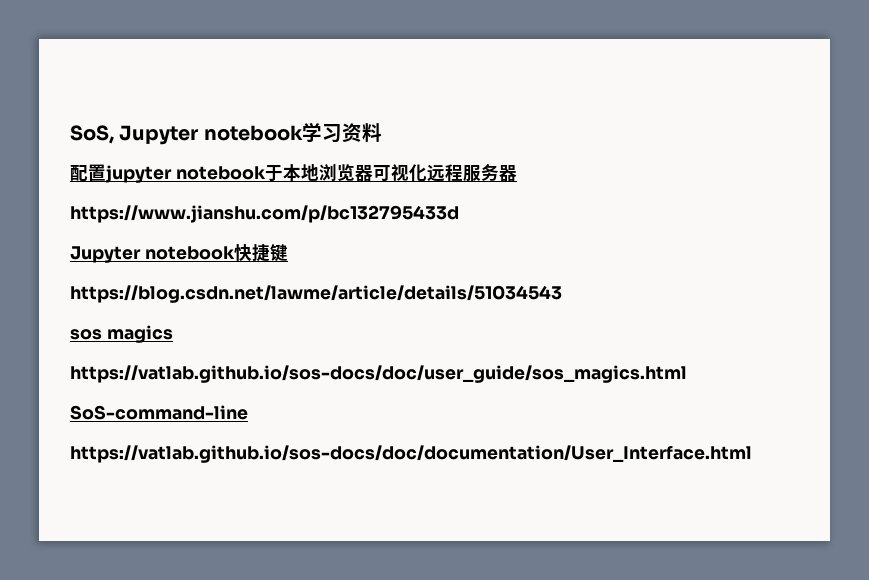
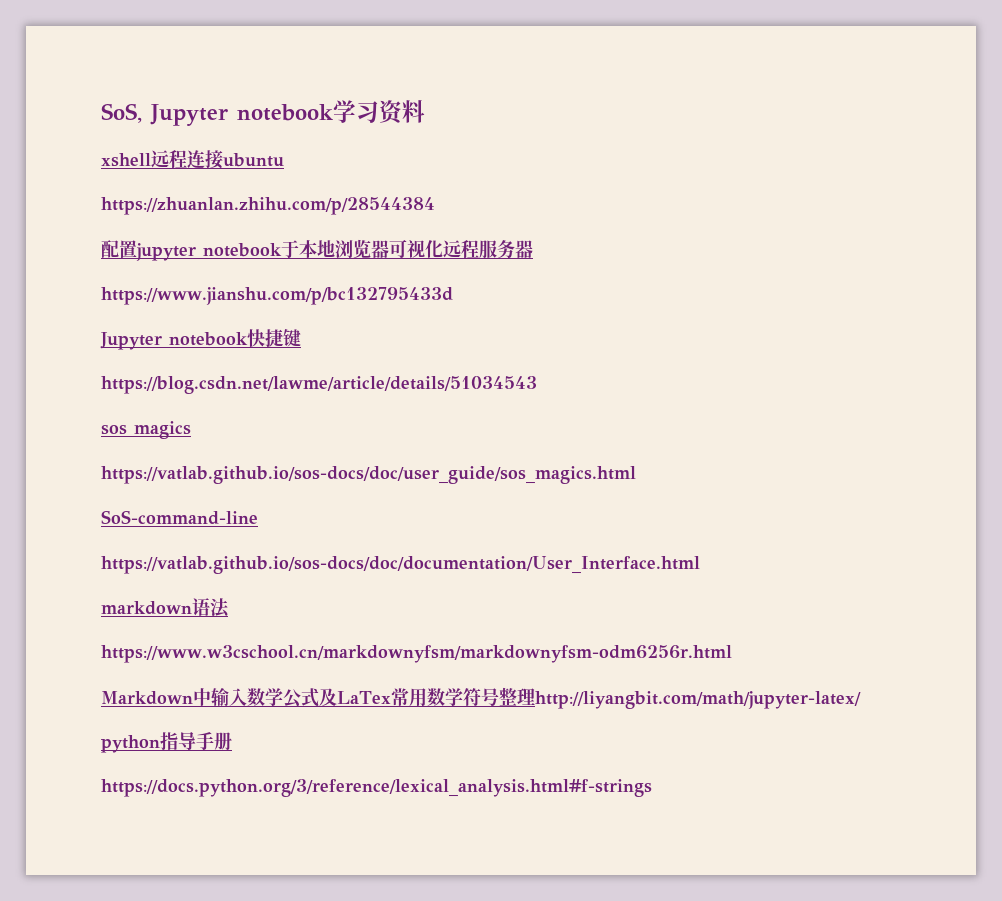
(382, 132) none -> [101,150,284,169] [101,197,435,215] // xshell远程连接ubuntu // https://zhuanlan.zhihu.com/p/28544384
(752, 454) none -> [101,598,230,618] [101,645,732,663] [101,687,861,709] [101,732,232,753] [101,779,652,797] // markdown语法 // https://www.w3cschool.cn/markdownyfsm/markdownyfsm-odm6256r.html // Markdown中输入数学公式及LaTex常用数学符号整理http://liyangbit.com/math/jupyter-latex/ // python指导手册 // https://docs.python.org/3/reference/lexical_analysis.html#f-strings

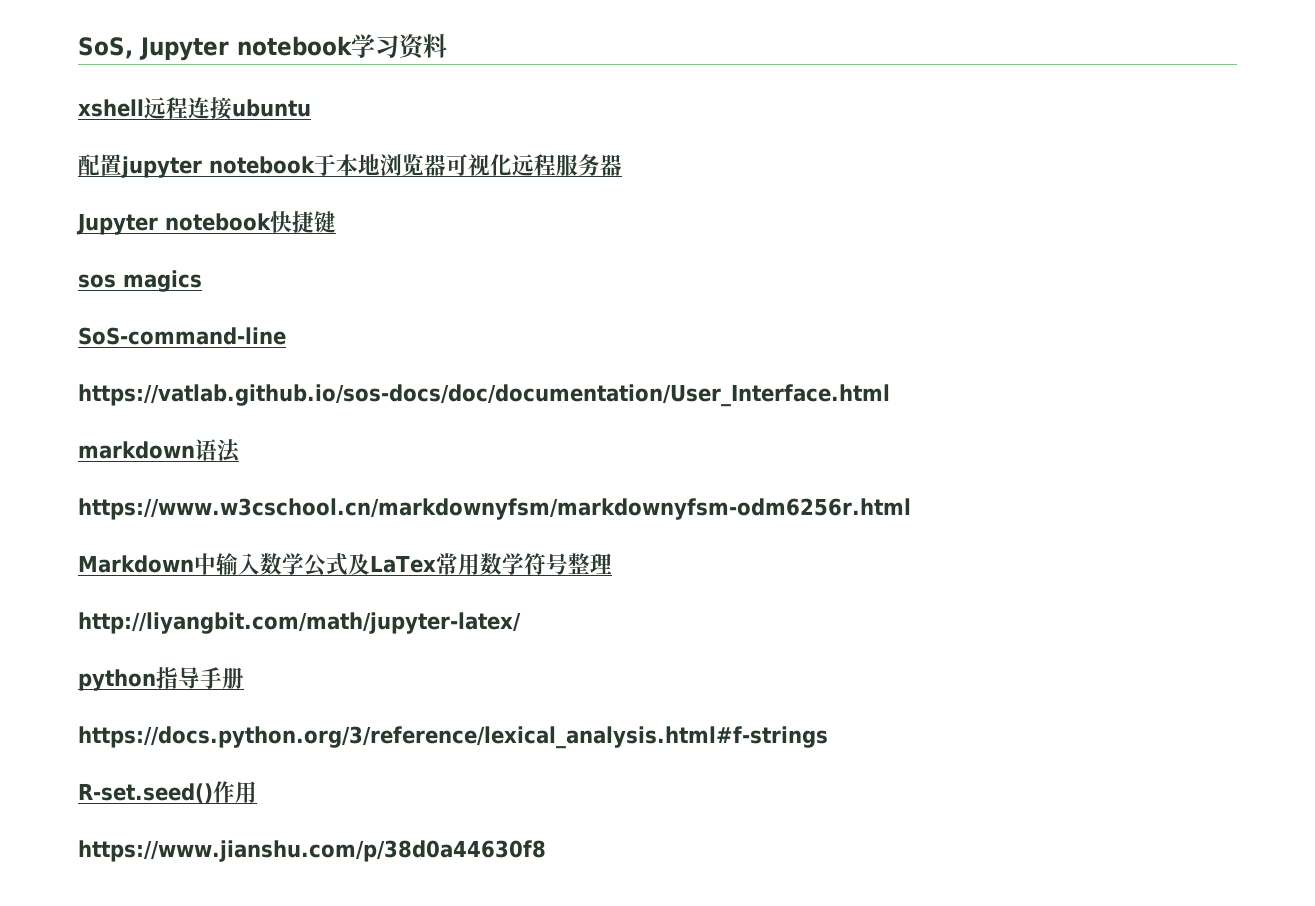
[101,197,435,215] // https://zhuanlan.zhihu.com/p/28544384 -> (311, 108) none
[101,287,453,305] // https://www.jianshu.com/p/bc132795433d -> (622, 165) none
[101,376,537,394] // https://blog.csdn.net/lawme/article/details/51034543 -> (336, 222) none
[101,466,636,484] // https://vatlab.github.io/sos-docs/doc/user_guide/sos_magics.html -> (202, 281) none
(535, 696) none -> (612, 563) //
(652, 788) none -> [78,781,257,803] [78,840,546,862] // R-set.seed()作用 // https://www.jianshu.com/p/38d0a44630f8

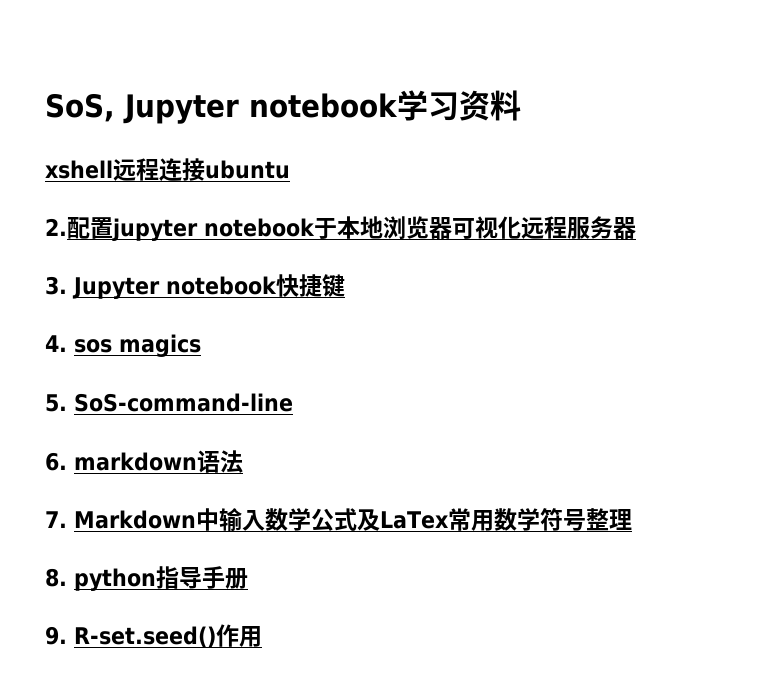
(311, 108) none -> [45,218,67,236] 2.
(622, 165) none -> [45,276,67,295] 3.
(336, 222) none -> [45,335,67,352] 4.
(202, 281) none -> [45,394,67,412] 5.
[78,384,890,407] https://vatlab.github.io/sos-docs/doc/documentation/User_Interface.html // -> [45,452,67,471] 6.
[78,498,911,520] https://www.w3cschool.cn/markdownyfsm/markdownyfsm-odm6256r.html // -> [45,511,67,528] 7.
[78,612,521,634] http://liyangbit.com/math/jupyter-latex/ // -> [45,568,67,587] 8.
[78,726,828,749] https://docs.python.org/3/reference/lexical_analysis.html#f-strings // -> [45,626,67,645] 9.
[78,840,546,862] // https://www.jianshu.com/p/38d0a44630f8 -> (262, 636) none

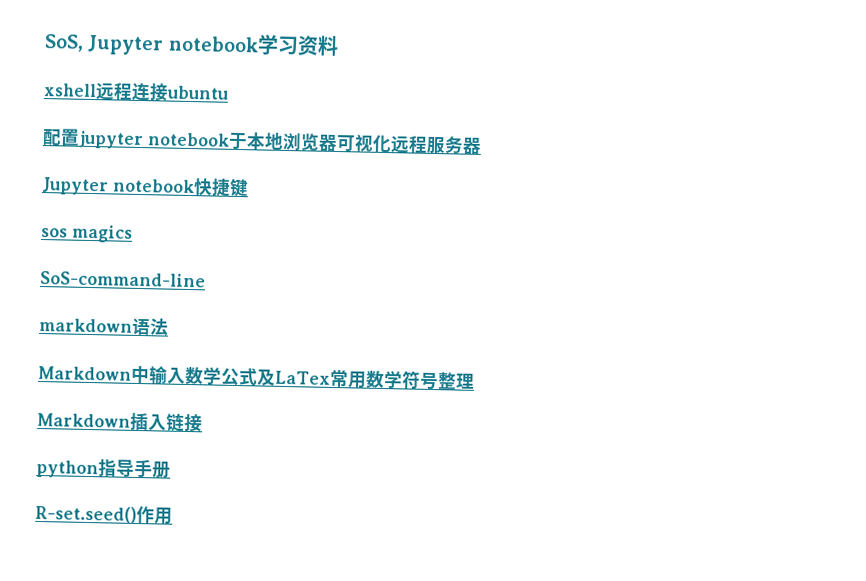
[45,218,67,236] 2. -> (229, 92) none
[45,276,67,295] 3. -> (482, 146) none
[45,335,67,352] 4. -> (249, 188) none
[45,394,67,412] 5. -> (133, 233) none
[45,452,67,471] 6. -> (206, 279) none
[45,511,67,528] 7. -> (169, 327) none
[45,568,67,587] 8. -> [37,412,203,433] Markdown插入链接 //
[45,626,67,645] 9. -> (171, 470) none

